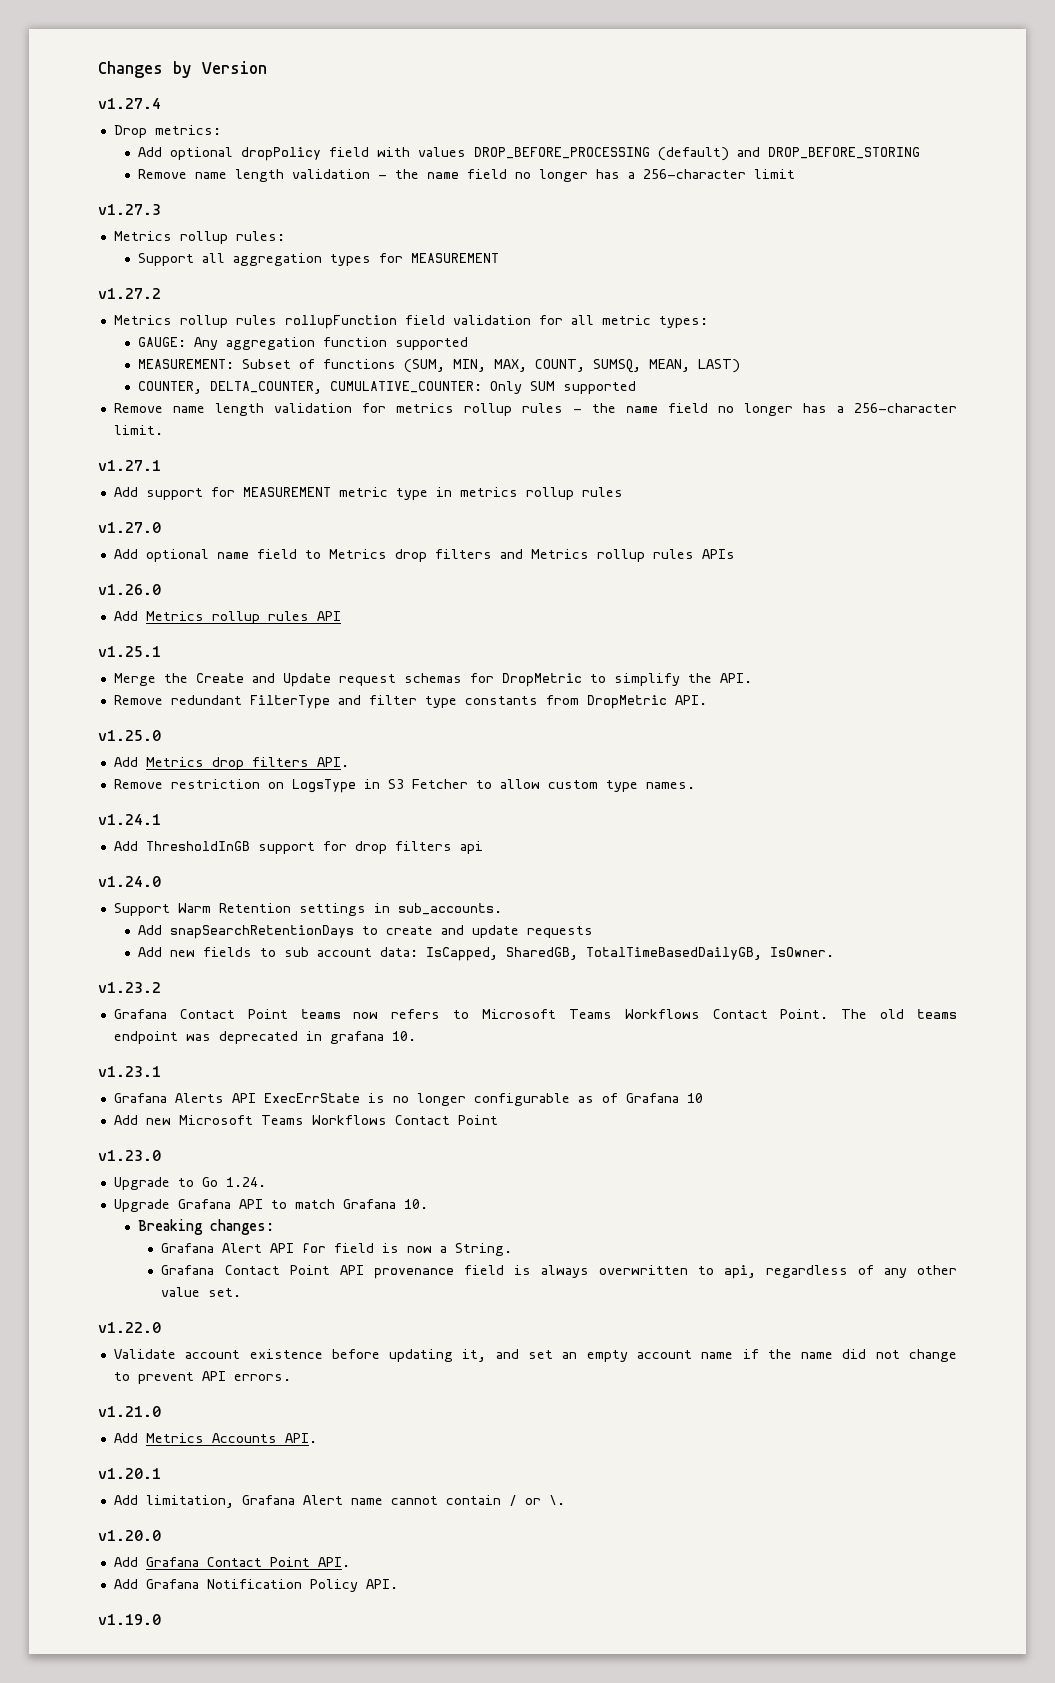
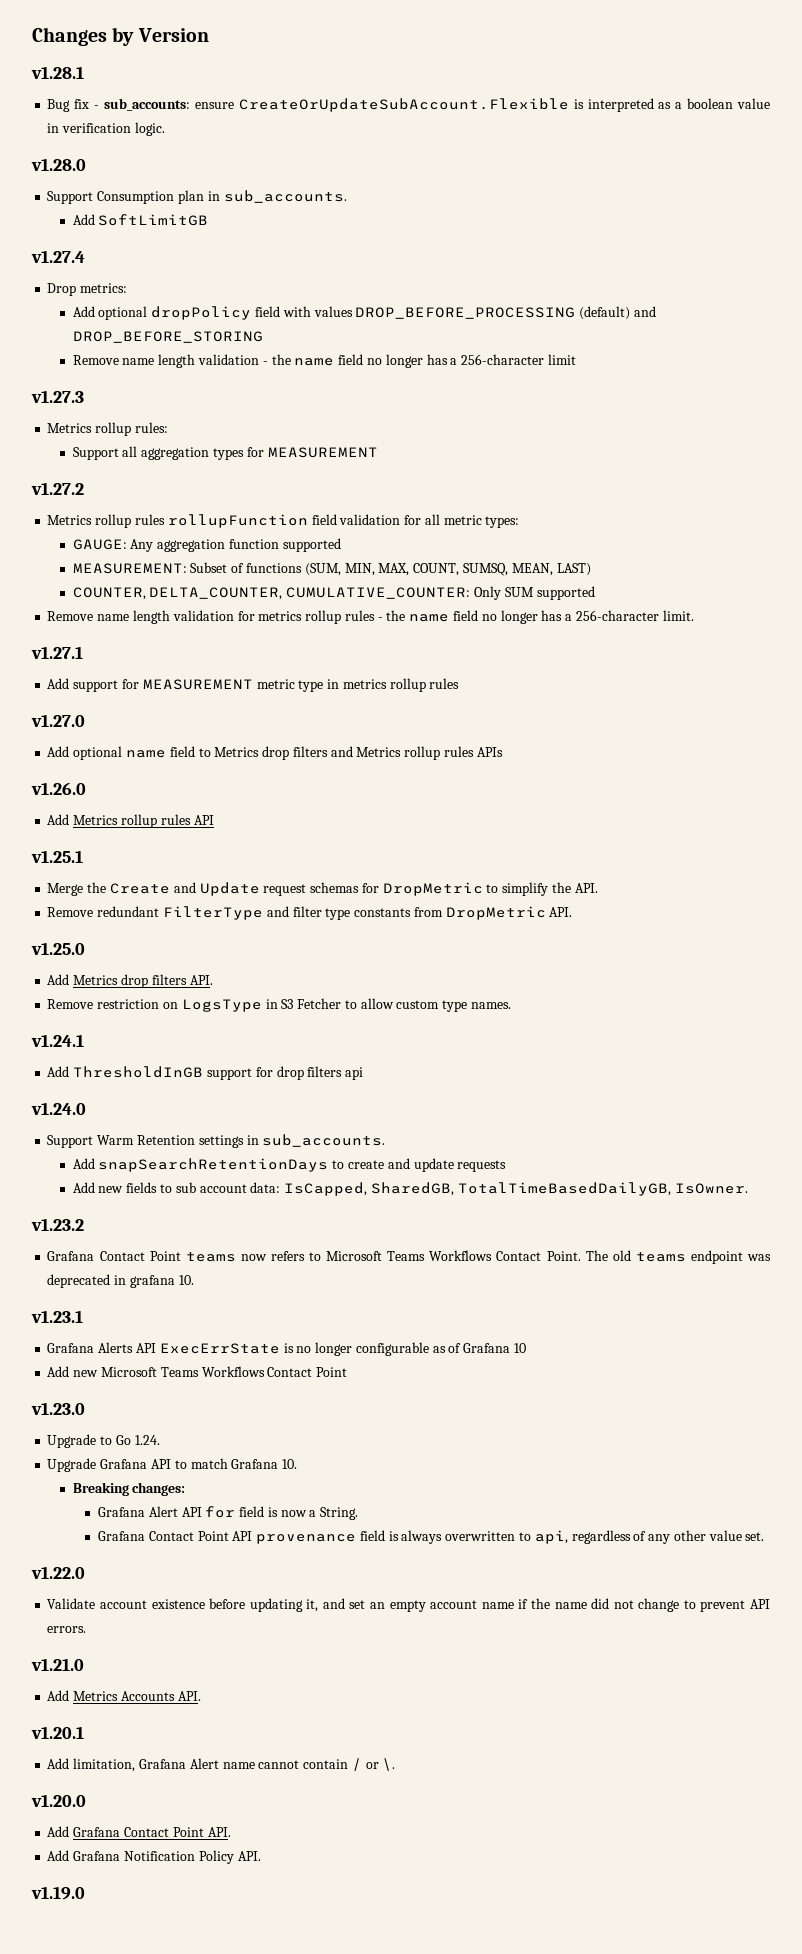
(267, 67) none -> [31,66,84,79] [47,98,770,112] [47,122,165,136] [31,158,86,171] [47,190,347,204] [72,214,209,226] // v1.28.1 // Bug fix - sub_accounts: ensure CreateOrUpdateSubAccount.Flexible is interpreted as a boolean value in verification logic. // v1.28.0 // Support Consumption plan in sub_accounts. // Add SoftLimitGB

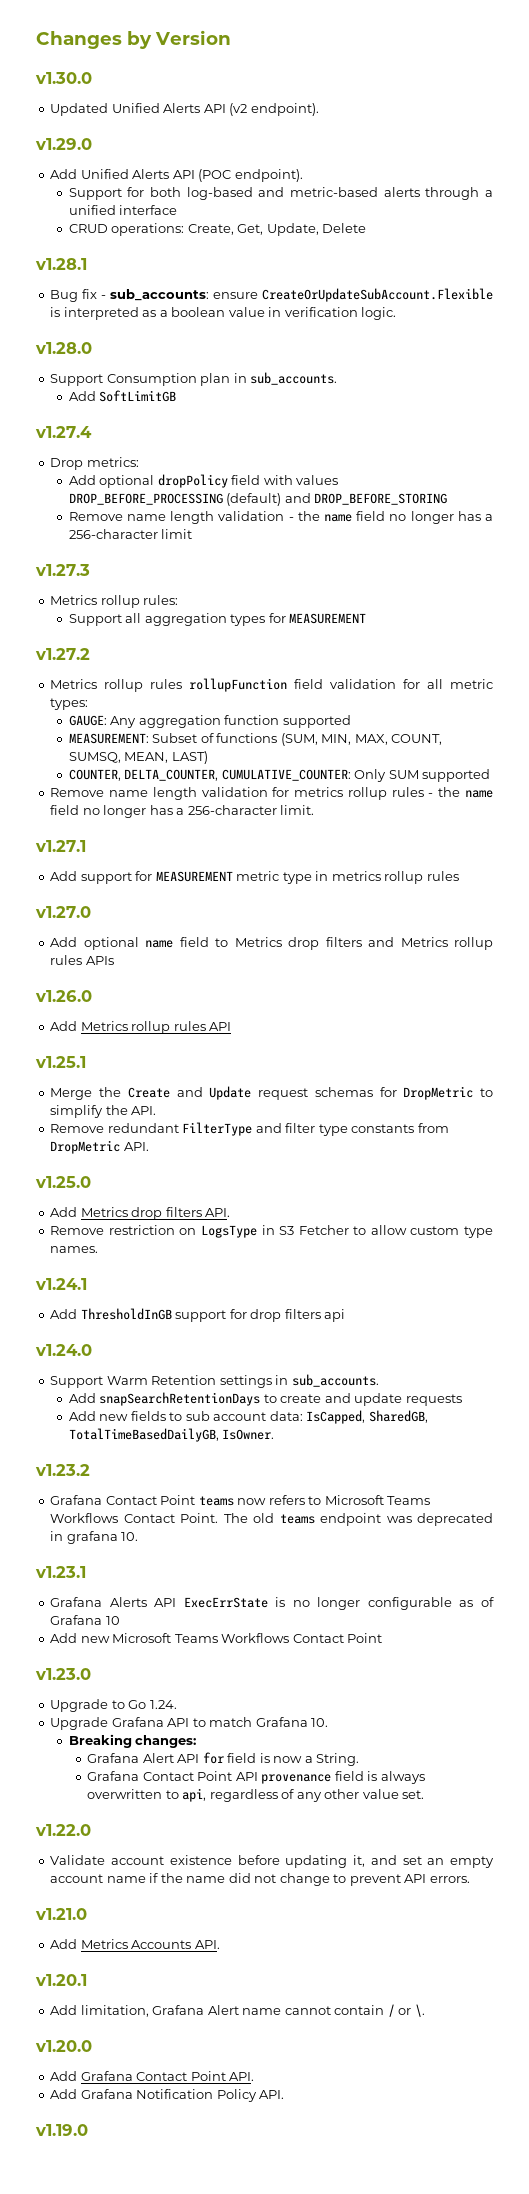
(209, 35) none -> [35,72,92,84] [50,103,319,116] [35,138,92,150] [50,169,303,182] [68,187,494,200] [68,205,178,215] [68,223,367,236] // v1.30.0 // Updated Unified Alerts API (v2 endpoint). // v1.29.0 // Add Unified Alerts API (POC endpoint). // Support for both log-based and metric-based alerts through a unified interface // CRUD operations: Create, Get, Update, Delete

